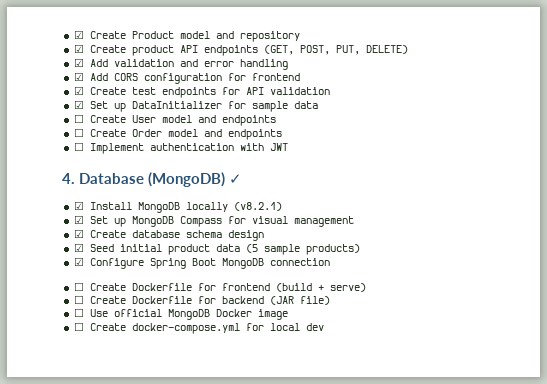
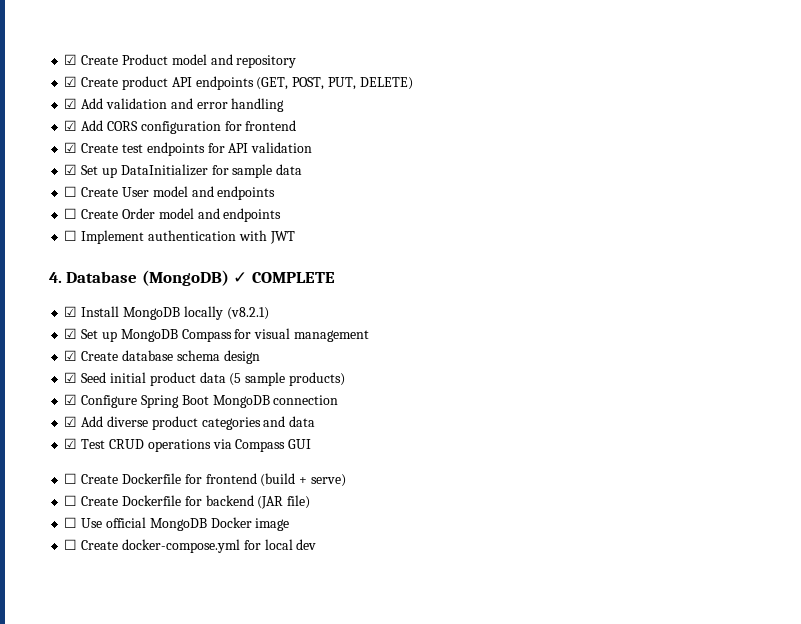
(243, 179) none -> [251,272,335,283] COMPLETE
(330, 262) none -> [64,416,316,430] [64,438,312,452] // ☑ Add diverse product categories and data // ☑ Test CRUD operations via Compass GUI

